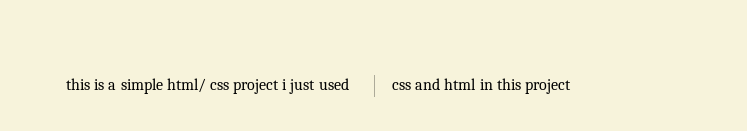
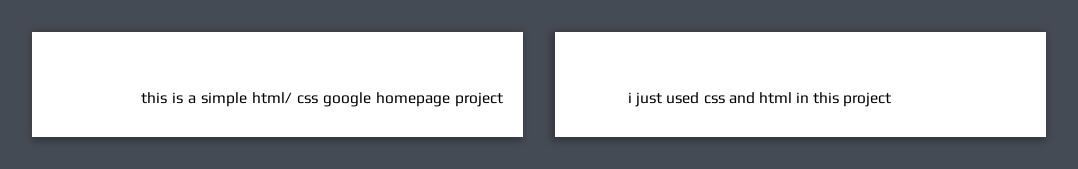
(229, 86) none -> [322,92,450,107] google homepage

